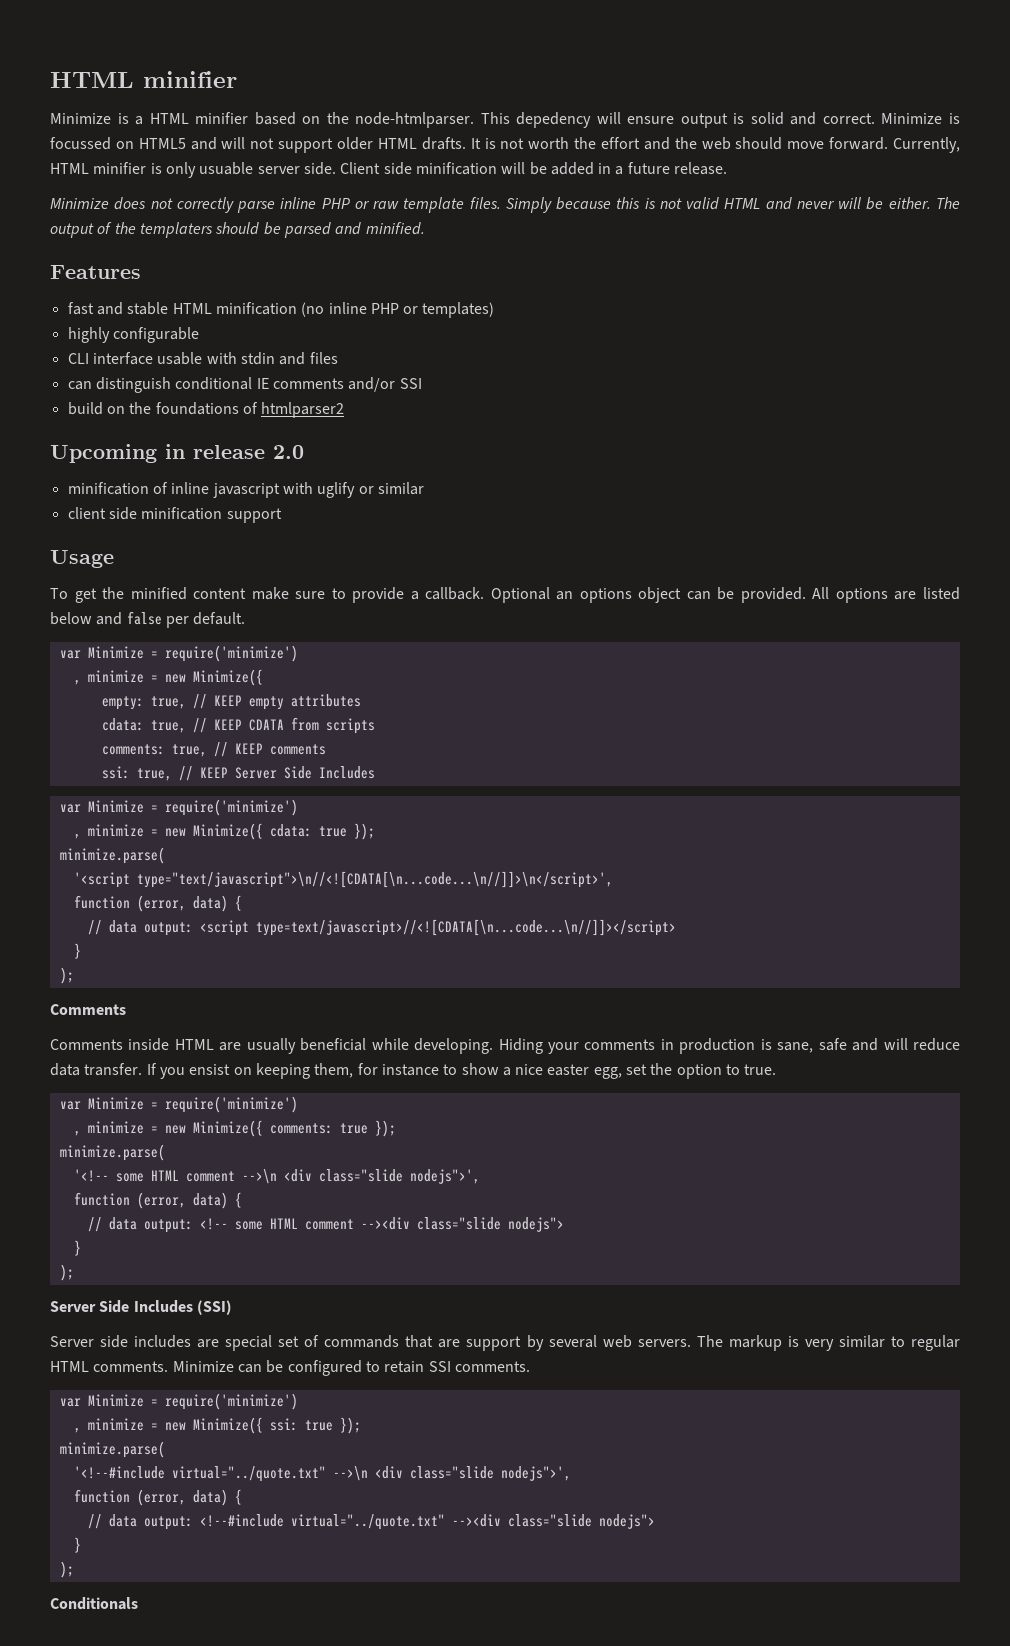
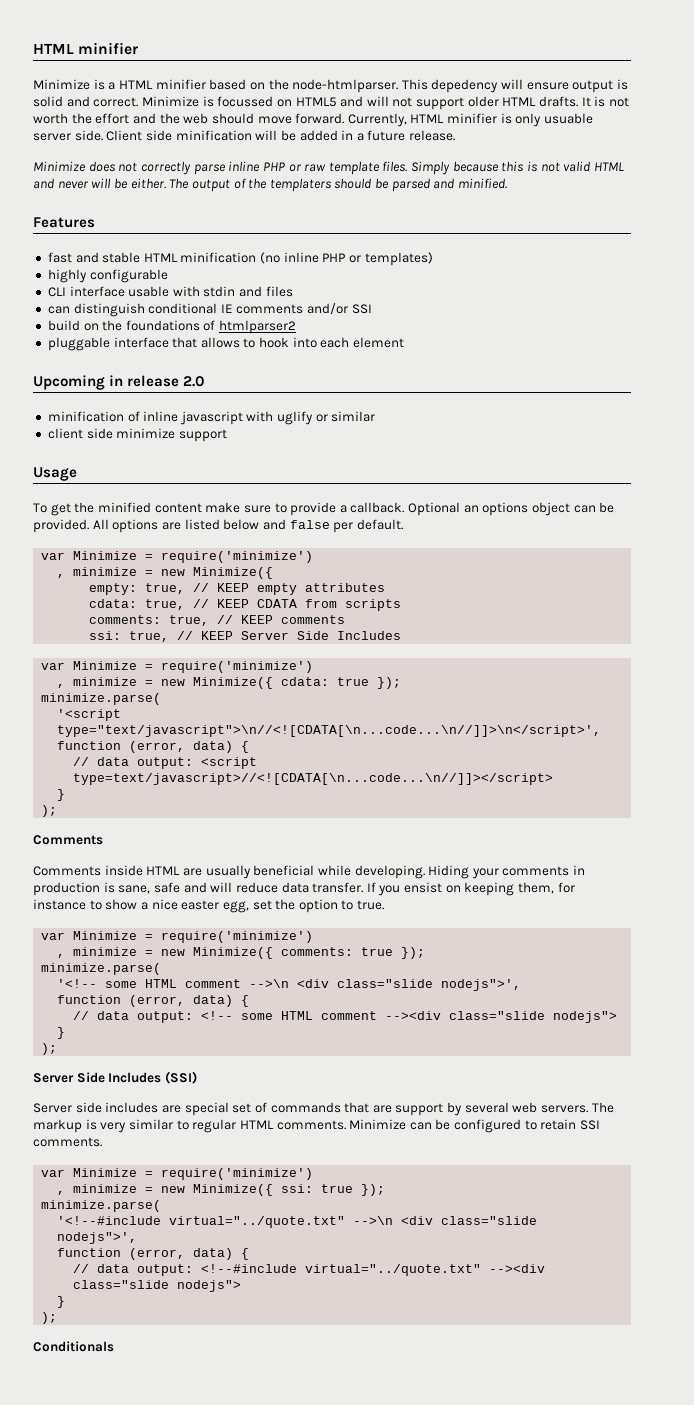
(345, 410) none -> [47,337,405,351] // pluggable interface that allows to hook into each element
[141,507,223,520] minification -> [116,428,176,439] minimize

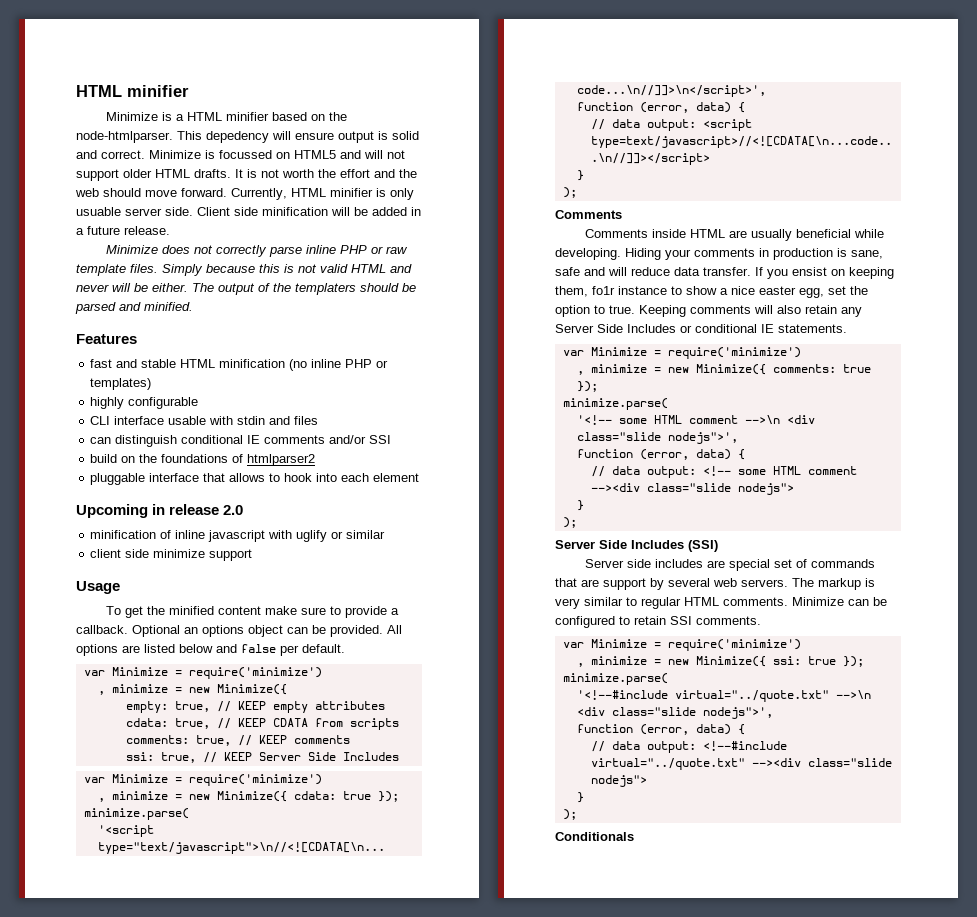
[557,882,575,893] for -> [592,286,615,295] fo1r
(385, 905) none -> [639,305,862,317] [555,324,847,333] Keeping comments will also retain any Server Side Includes or conditional IE statements.

